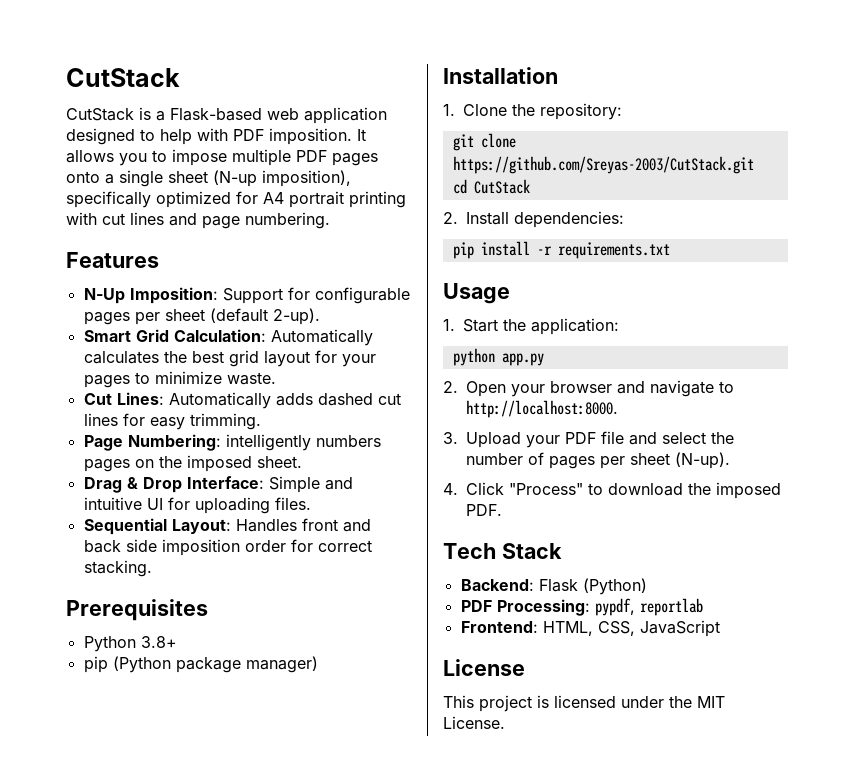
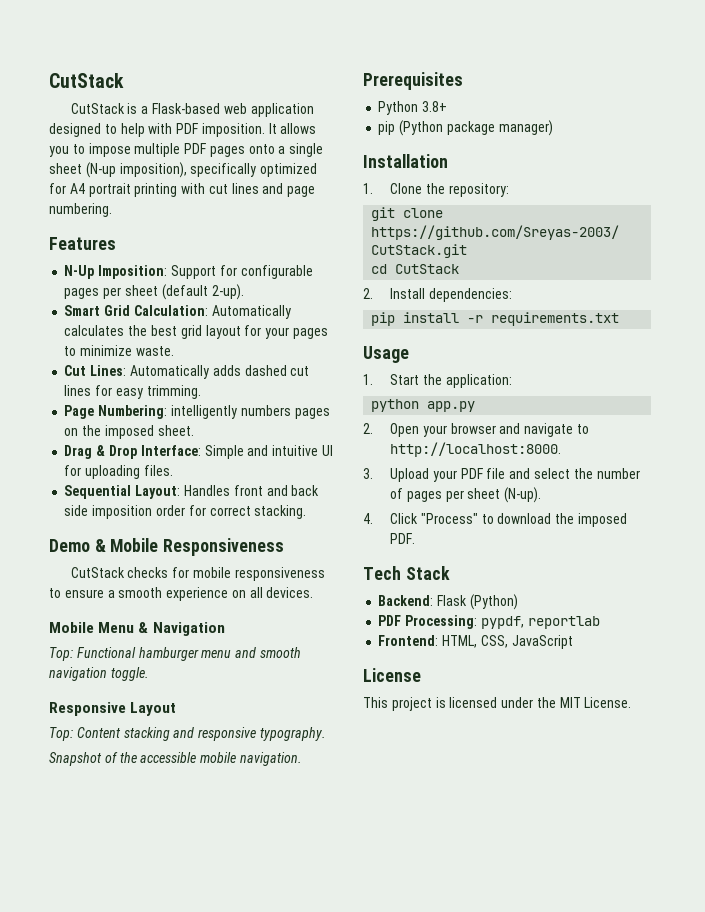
(152, 568) none -> [49,538,285,556] [70,567,325,581] [49,587,314,601] [49,622,225,636] [49,647,301,661] [49,667,149,681] [49,702,177,716] [49,727,326,741] [49,752,302,766] // Demo & Mobile Responsiveness // CutStack checks for mobile responsiveness to ensure a smooth experience on all devices. // Mobile Menu & Navigation // Top: Functional hamburger menu and smooth navigation toggle. // Responsive Layout // Top: Content stacking and responsive typography. // Snapshot of the accessible mobile navigation.

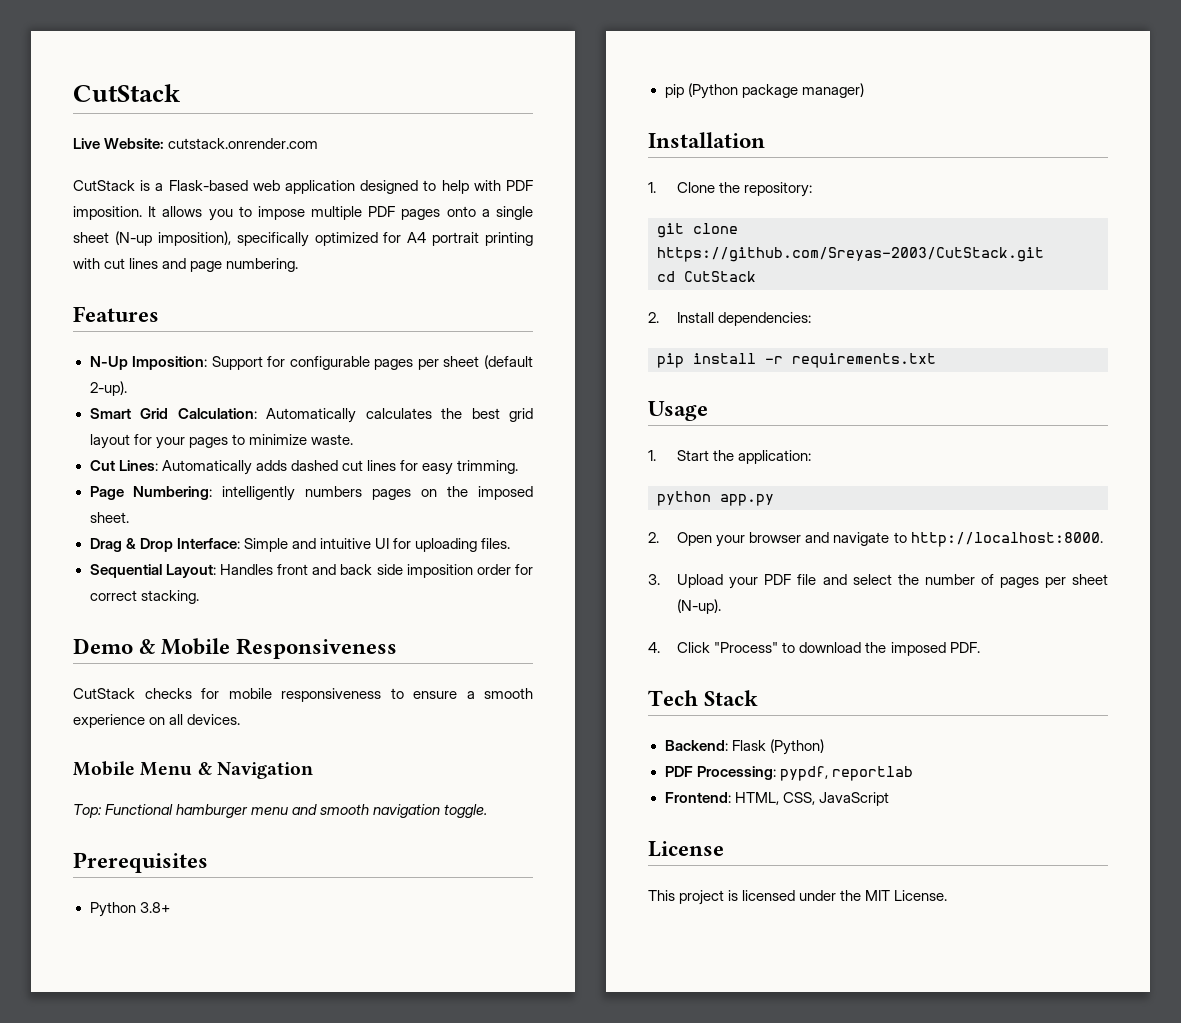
[49,73,124,88] CutStack -> [73,84,181,102] [73,138,319,149] CutStack // Live Website: cutstack.onrender.com
[49,702,177,716] [49,727,326,741] [49,752,302,766] // Responsive Layout // Top: Content stacking and responsive typography. // Snapshot of the accessible mobile navigation. -> (488, 811) none

